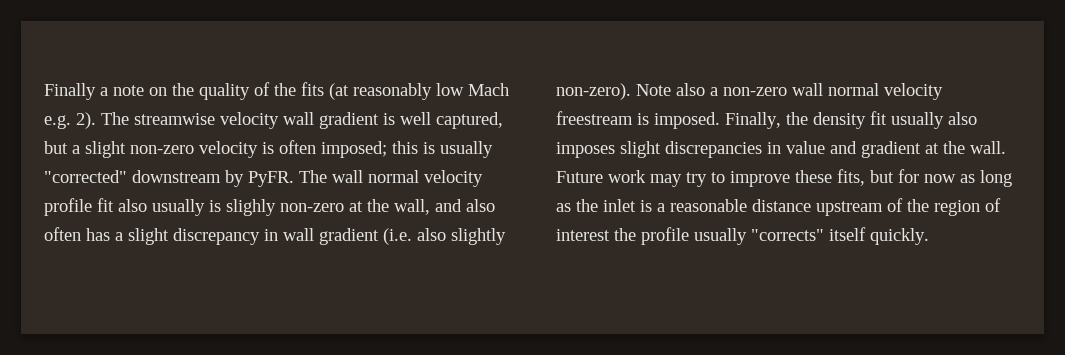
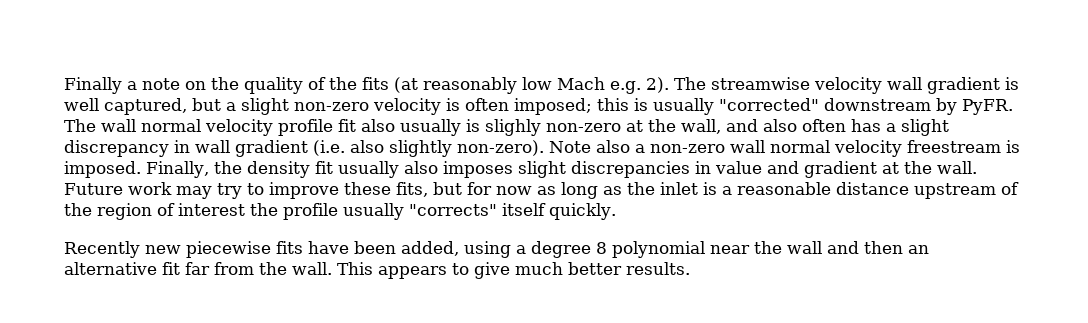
(929, 236) none -> [64,241,929,258] [64,262,690,279] // Recently new piecewise fits have been added, using a degree 8 polynomial near the wall and then an alternative fit far from the wall. This appears to give much better results.

